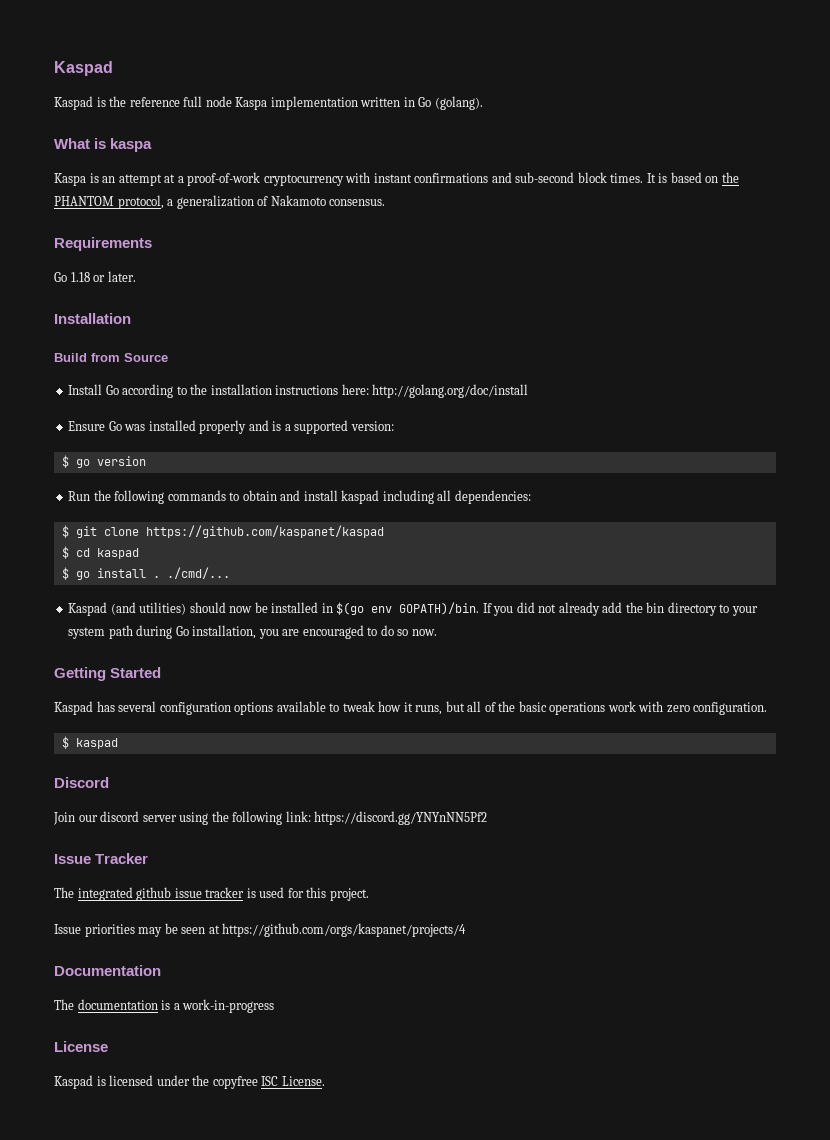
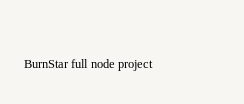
[54,61,113,76] [54,96,483,110] [54,138,153,152] [54,172,739,186] [54,195,386,209] [54,237,152,251] [54,271,136,282] [54,313,131,324] [54,353,168,362] [68,384,529,398] [68,420,394,434] [61,455,146,468] [68,490,531,504] [61,525,384,538] [61,546,139,559] [61,567,230,580] [68,602,758,616] [68,625,437,639] [54,667,162,681] [54,701,768,715] [61,736,118,749] [54,777,109,788] [53,811,488,825] [54,853,149,864] [54,887,369,901] [54,923,467,937] [54,965,161,976] [54,999,275,1013] [54,1041,108,1052] [54,1075,325,1089] Kaspad // Kaspad is the reference full node Kaspa implementation written in Go (golang). // What is kaspa // Kaspa is an attempt at a proof-of-work cryptocurrency with instant confirmations and sub-second block times. It is based on the PHANTOM protocol, a generalization of Nakamoto consensus. // Requirements // Go 1.18 or later. // Installation // Build from Source // Install Go according to the installation instructions here: http://golang.org/doc/install // Ensure Go was installed properly and is a supported version: // $ go version // Run the following commands to obtain and install kaspad including all dependencies: // $ git clone https://github.com/kaspanet/kaspad // $ cd kaspad // $ go install . ./cmd/... // Kaspad (and utilities) should now be installed in $(go env GOPATH)/bin. If you did not already add the bin directory to your system path during Go installation, you are encouraged to do so now. // Getting Started // Kaspad has several configuration options available to tweak how it runs, but all of the basic operations work with zero configuration. // $ kaspad // Discord // Join our discord server using the following link: https://discord.gg/YNYnNN5Pf2 // Issue Tracker // The integrated github issue tracker is used for this project. // Issue priorities may be seen at https://github.com/orgs/kaspanet/projects/4 // Documentation // The documentation is a work-in-progress // License // Kaspad is licensed under the copyfree ISC License. -> [24,59,154,71] BurnStar full node project

